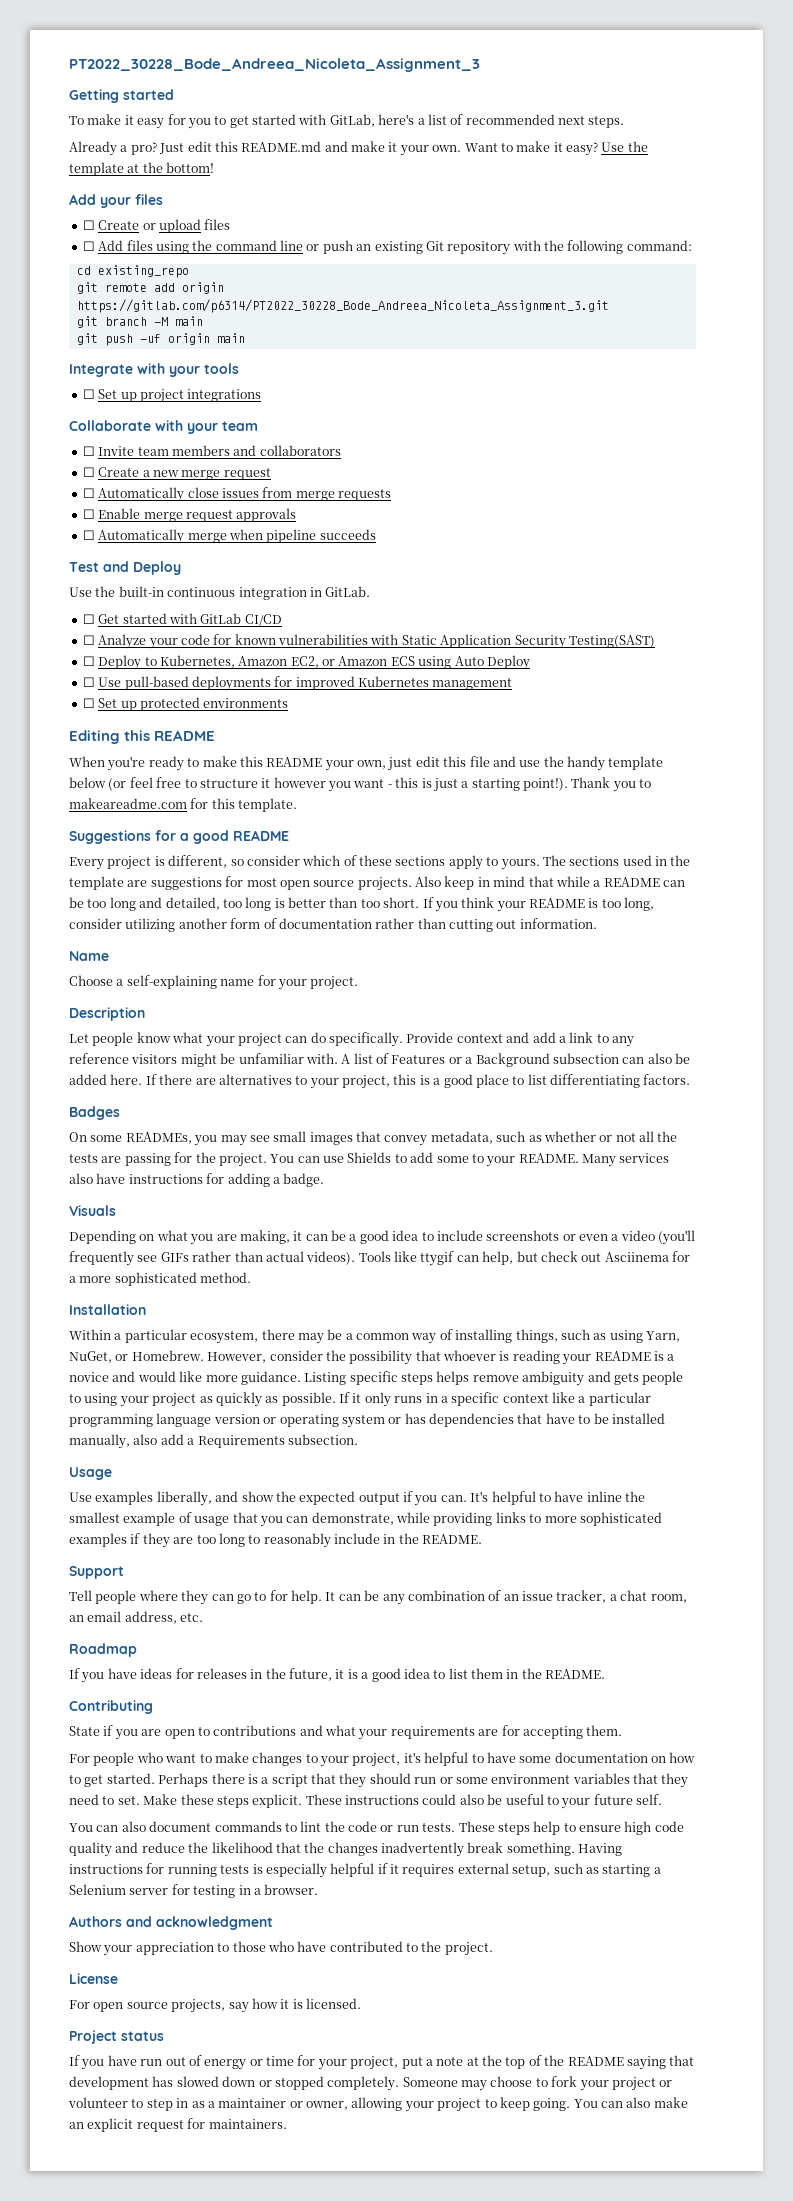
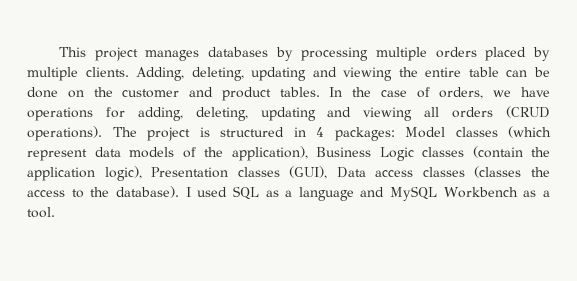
[69,58,480,72] [69,89,174,103] [69,114,625,129] [69,141,648,156] [69,162,215,176] [69,194,163,208] [82,219,231,233] [82,240,692,255] [76,265,189,278] [76,282,224,294] [76,299,609,313] [76,316,203,328] [76,333,245,346] [69,363,239,377] [82,389,262,403] [69,420,258,434] [82,445,341,456] [82,467,271,480] [82,487,391,502] [82,508,297,522] [82,529,376,544] [69,561,181,575] [69,586,371,600] [82,613,282,627] [82,634,655,649] [82,655,530,670] [82,676,513,691] [82,697,289,711] [69,730,216,744] [69,756,664,771] [69,777,652,792] [69,798,298,812] [69,830,289,844] [69,855,691,870] [69,876,685,891] [69,897,655,912] [69,918,597,932] [69,951,109,961] [69,975,359,990] [69,1007,145,1021] [69,1032,634,1047] [69,1053,690,1067] [69,1074,691,1089] [69,1106,120,1120] [69,1131,678,1146] [69,1152,670,1167] [69,1173,325,1187] [69,1205,116,1216] [69,1230,696,1245] [69,1251,690,1266] [69,1272,252,1286] [69,1304,146,1315] [69,1329,680,1344] [69,1350,675,1365] [69,1371,684,1386] [69,1392,651,1407] [69,1413,665,1428] [69,1434,358,1449] [69,1467,112,1480] [69,1491,645,1506] [69,1512,662,1527] [69,1533,483,1548] [69,1566,124,1579] [69,1590,687,1605] [69,1611,204,1624] [69,1643,137,1657] [69,1668,606,1683] [69,1700,153,1714] [69,1725,623,1740] [69,1752,696,1767] [69,1773,689,1788] [69,1794,662,1809] [69,1821,684,1835] [69,1842,623,1857] [69,1863,661,1878] [69,1884,319,1898] [69,1916,273,1930] [69,1941,493,1956] [69,1973,118,1984] [69,1998,361,2013] [69,2030,164,2044] [69,2055,695,2070] [69,2076,673,2091] [68,2097,688,2112] [69,2118,287,2132] PT2022_30228_Bode_Andreea_Nicoleta_Assignment_3 // Getting started // To make it easy for you to get started with GitLab, here's a list of recommended next steps. // Already a pro? Just edit this README.md and make it your own. Want to make it easy? Use the template at the bottom! // Add your files // ☐ Create or upload files // ☐ Add files using the command line or push an existing Git repository with the following command: // cd existing_repo // git remote add origin https://gitlab.com/p6314/PT2022_30228_Bode_Andreea_Nicoleta_Assignment_3.git // git branch -M main // git push -uf origin main // Integrate with your tools // ☐ Set up project integrations // Collaborate with your team // ☐ Invite team members and collaborators // ☐ Create a new merge request // ☐ Automatically close issues from merge requests // ☐ Enable merge request approvals // ☐ Automatically merge when pipeline succeeds // Test and Deploy // Use the built-in continuous integration in GitLab. // ☐ Get started with GitLab CI/CD // ☐ Analyze your code for known vulnerabilities with Static Application Security Testing(SAST) // ☐ Deploy to Kubernetes, Amazon EC2, or Amazon ECS using Auto Deploy // ☐ Use pull-based deployments for improved Kubernetes management // ☐ Set up protected environments // Editing this README // When you're ready to make this README your own, just edit this file and use the handy template below (or feel free to structure it however you want - this is just a starting point!). Thank you to makeareadme.com for this template. // Suggestions for a good README // Every project is different, so consider which of these sections apply to yours. The sections used in the template are suggestions for most open source projects. Also keep in mind that while a README can be too long and detailed, too long is better than too short. If you think your README is too long, consider utilizing another form of documentation rather than cutting out information. // Name // Choose a self-explaining name for your project. // Description // Let people know what your project can do specifically. Provide context and add a link to any reference visitors might be unfamiliar with. A list of Features or a Background subsection can also be added here. If there are alternatives to your project, this is a good place to list differentiating factors. // Badges // On some READMEs, you may see small images that convey metadata, such as whether or not all the tests are passing for the project. You can use Shields to add some to your README. Many services also have instructions for adding a badge. // Visuals // Depending on what you are making, it can be a good idea to include screenshots or even a video (you'll frequently see GIFs rather than actual videos). Tools like ttygif can help, but check out Asciinema for a more sophisticated method. // Installation // Within a particular ecosystem, there may be a common way of installing things, such as using Yarn, NuGet, or Homebrew. However, consider the possibility that whoever is reading your README is a novice and would like more guidance. Listing specific steps helps remove ambiguity and gets people to using your project as quickly as possible. If it only runs in a specific context like a particular programming language version or operating system or has dependencies that have to be installed manually, also add a Requirements subsection. // Usage // Use examples liberally, and show the expected output if you can. It's helpful to have inline the smallest example of usage that you can demonstrate, while providing links to more sophisticated examples if they are too long to reasonably include in the README. // Support // Tell people where they can go to for help. It can be any combination of an issue tracker, a chat room, an email address, etc. // Roadmap // If you have ideas for releases in the future, it is a good idea to list them in the README. // Contributing // State if you are open to contributions and what your requirements are for accepting them. // For people who want to make changes to your project, it's helpful to have some documentation on how to get started. Perhaps there is a script that they should run or some environment variables that they need to set. Make these steps explicit. These instructions could also be useful to your future self. // You can also document commands to lint the code or run tests. These steps help to ensure high code quality and reduce the likelihood that the changes inadvertently break something. Having instructions for running tests is especially helpful if it requires external setup, such as starting a Selenium server for testing in a browser. // Authors and acknowledgment // Show your appreciation to those who have contributed to the project. // License // For open source projects, say how it is licensed. // Project status // If you have run out of energy or time for your project, put a note at the top of the README saying that development has slowed down or stopped completely. Someone may choose to fork your project or volunteer to step in as a maintainer or owner, allowing your project to keep going. You can also make an explicit request for maintainers. -> [58,47,550,61] [27,67,550,81] [27,87,550,101] [27,106,551,121] [27,126,551,141] [27,146,550,161] [27,166,550,181] [27,186,551,201] [27,207,55,218] This project manages databases by processing multiple orders placed by multiple clients. Adding, deleting, updating and viewing the entire table can be done on the customer and product tables. In the case of orders, we have operations for adding, deleting, updating and viewing all orders (CRUD operations). The project is structured in 4 packages: Model classes (which represent data models of the application), Business Logic classes (contain the application logic), Presentation classes (GUI), Data access classes (classes the access to the database). I used SQL as a language and MySQL Workbench as a tool.

